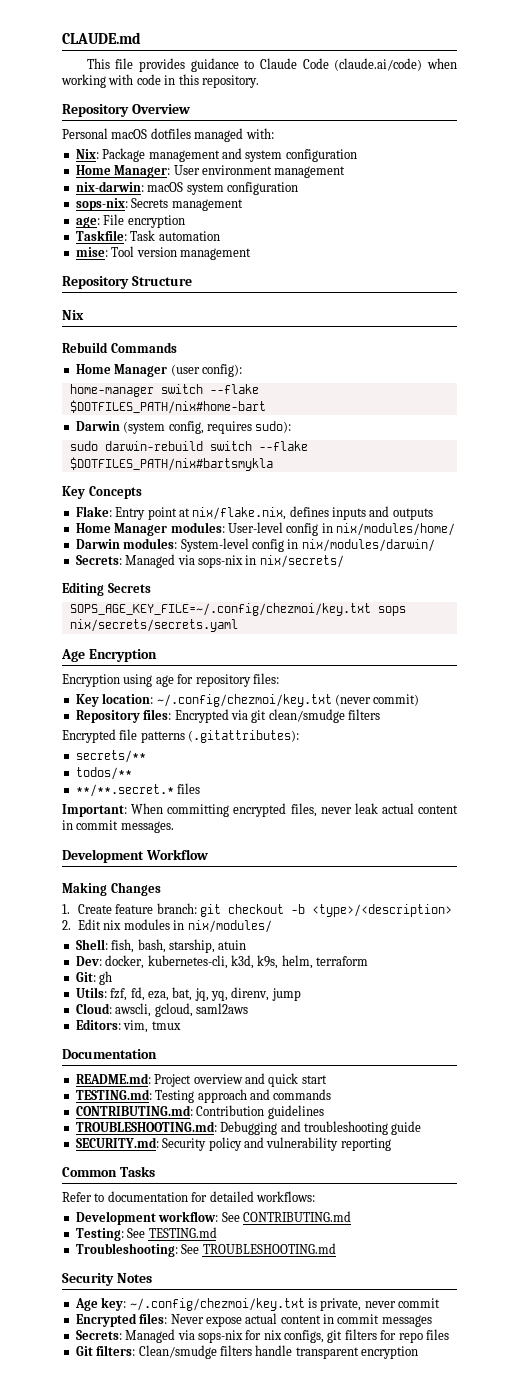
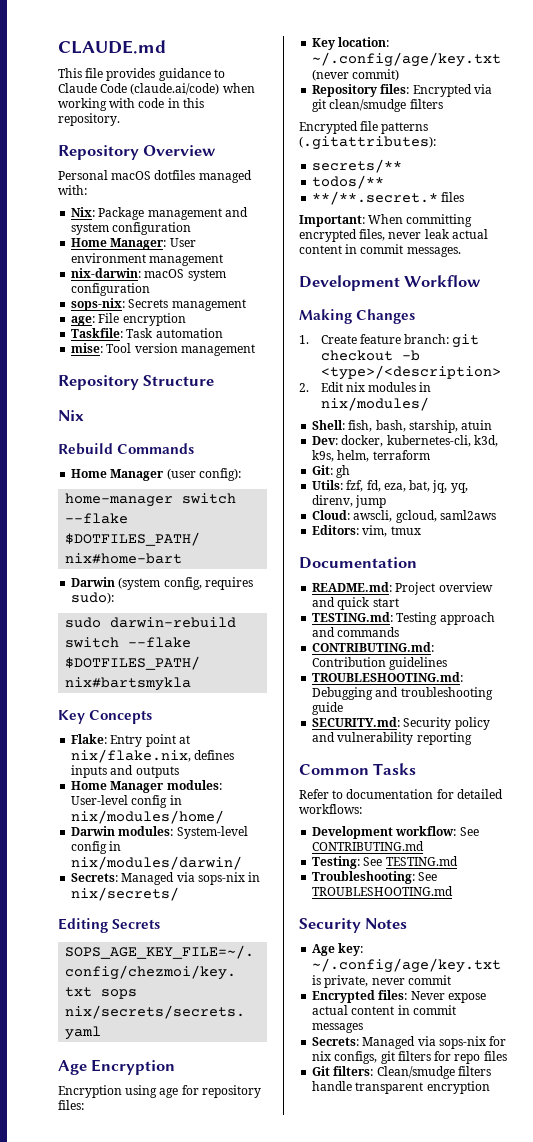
[156,694,332,707] ~/.config/chezmoi/key.txt -> [312,52,502,67] ~/.config/age/key.txt
[129,1298,305,1311] ~/.config/chezmoi/key.txt -> [312,958,502,973] ~/.config/age/key.txt

